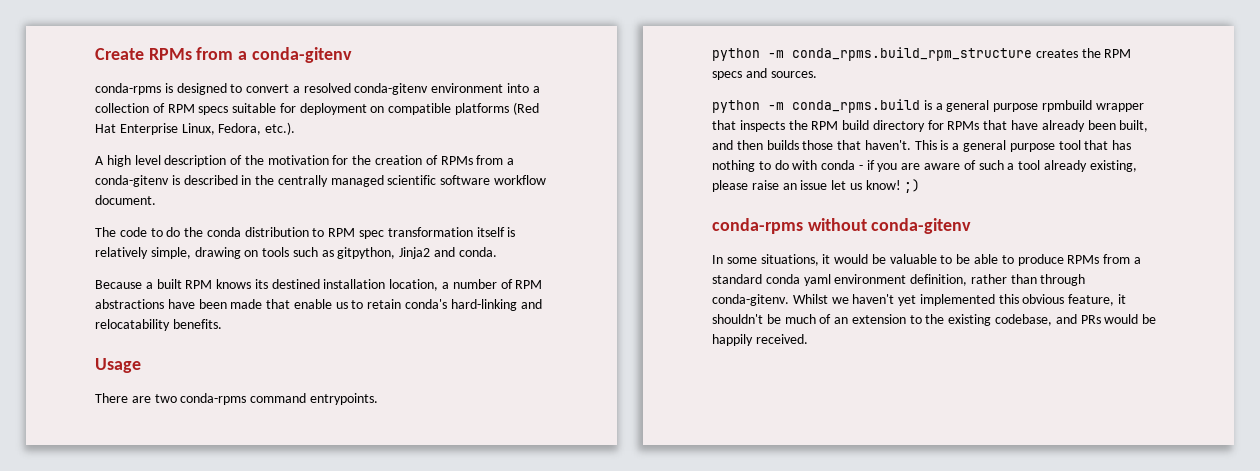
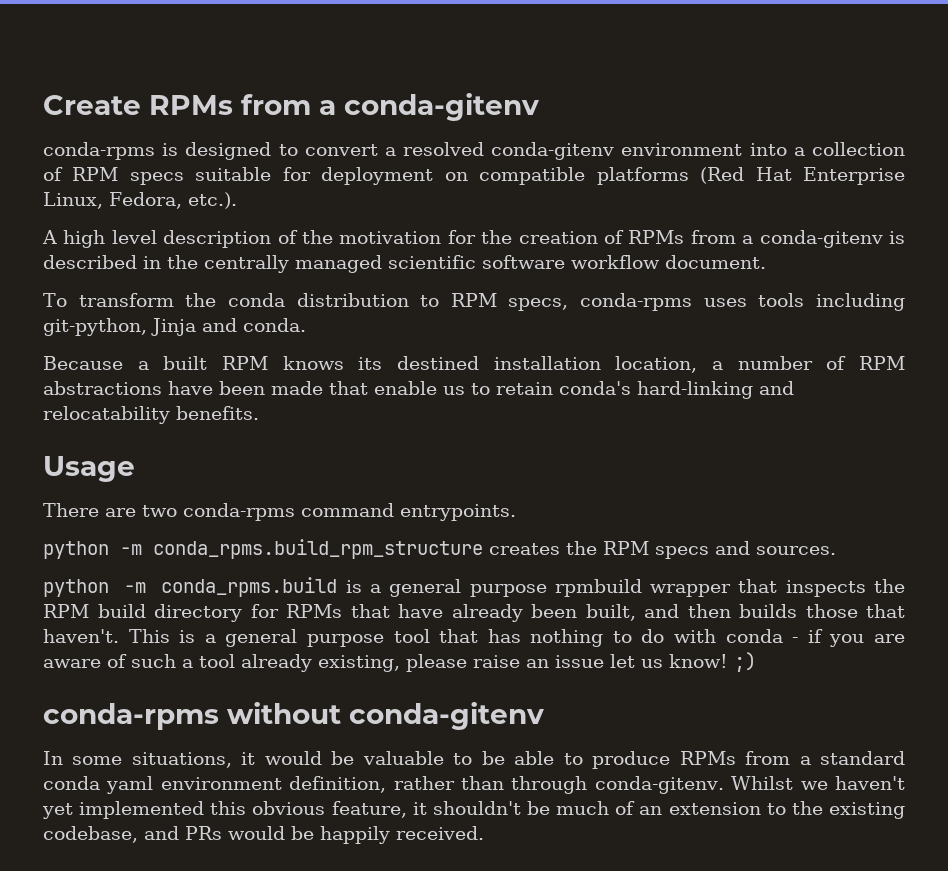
[95,227,181,237] The code to do -> [43,293,174,307] To transform
[359,227,516,239] [95,247,431,259] spec transformation itself is relatively simple, drawing on tools such as gitpython, Jinja2 -> [508,293,905,311] [43,318,196,336] specs, conda-rpms uses tools including git-python, Jinja

